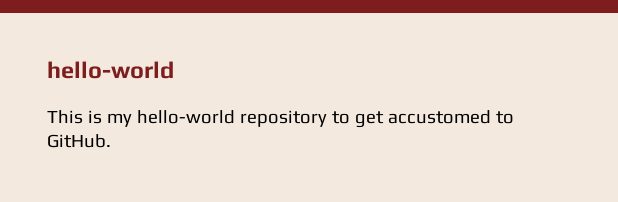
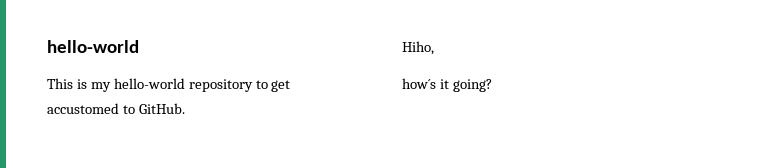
(111, 141) none -> [402,41,434,55] [402,78,492,92] // Hiho, // how´s it going?

